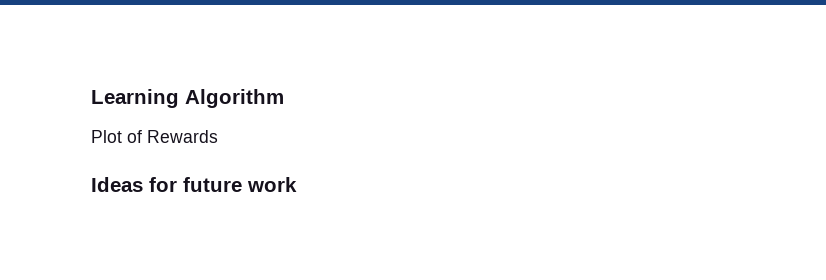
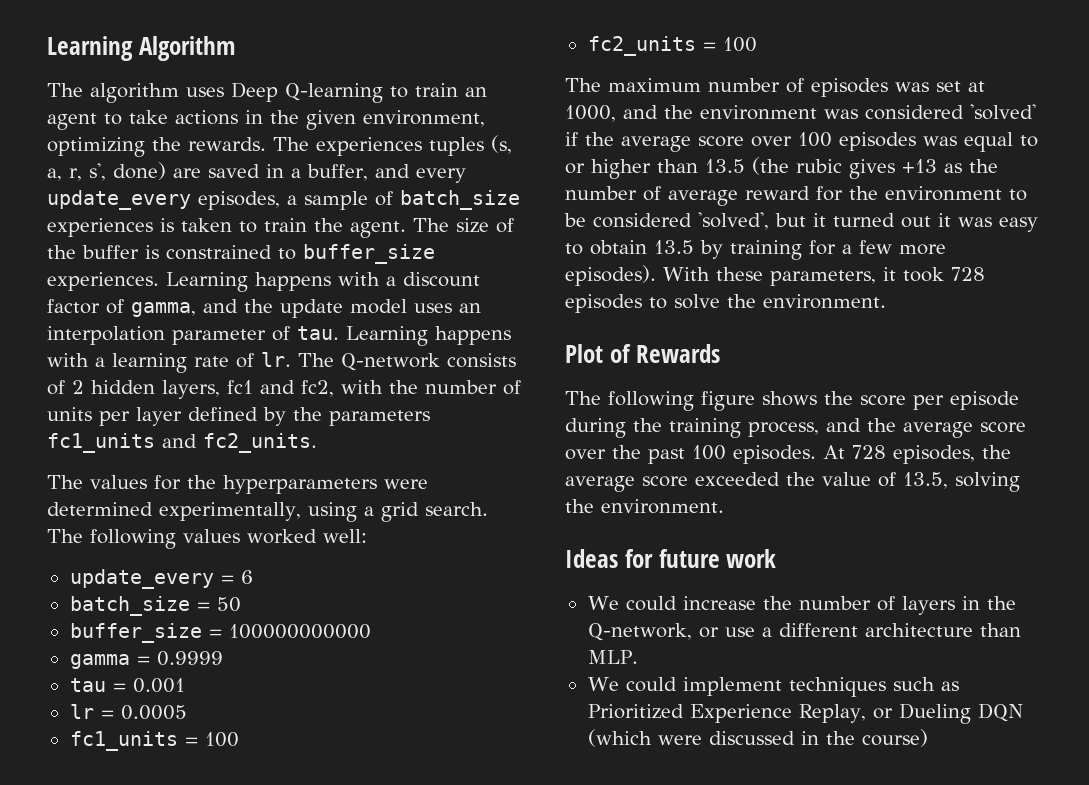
[91,130,218,143] [91,177,297,192] Plot of Rewards // Ideas for future work -> [47,82,487,103] [47,110,485,130] [47,135,512,157] [47,162,466,183] [47,190,520,210] [47,218,514,238] [47,244,435,264] [47,272,480,292] [47,299,481,318] [47,326,511,346] [47,352,516,373] [47,380,521,399] [47,407,430,426] [47,433,317,453] [47,475,428,494] [47,502,488,522] [47,529,367,549] [69,569,253,589] [69,596,241,616] [69,623,371,643] [69,651,223,669] [69,678,185,693] [69,704,187,720] [69,731,239,751] [587,36,757,56] [565,78,985,97] [565,104,1036,122] [565,132,1038,152] [565,157,998,179] [565,186,1027,206] [564,212,1038,232] [565,240,946,260] [565,265,985,286] [565,294,886,313] [565,344,720,363] [565,391,1019,411] [565,418,1026,438] [565,445,1011,464] [565,472,1020,492] [565,499,724,514] [565,549,777,568] [587,596,1016,615] [587,623,1021,641] [587,650,638,664] [587,677,959,697] [587,703,1023,724] [587,729,928,747] The algorithm uses Deep Q-learning to train an agent to take actions in the given environment, optimizing the rewards. The experiences tuples (s, a, r, s', done) are saved in a buffer, and every update_every episodes, a sample of batch_size experiences is taken to train the agent. The size of the buffer is constrained to buffer_size experiences. Learning happens with a discount factor of gamma, and the update model uses an interpolation parameter of tau. Learning happens with a learning rate of lr. The Q-network consists of 2 hidden layers, fc1 and fc2, with the number of units per layer defined by the parameters fc1_units and fc2_units. // The values for the hyperparameters were determined experimentally, using a grid search. The following values worked well: // update_every = 6 // batch_size = 50 // buffer_size = 100000000000 // gamma = 0.9999 // tau = 0.001 // lr = 0.0005 // fc1_units = 100 // fc2_units = 100 // The maximum number of episodes was set at 1000, and the environment was considered 'solved' if the average score over 100 episodes was equal to or higher than 13.5 (the rubic gives +13 as the number of average reward for the environment to be considered 'solved', but it turned out it was easy to obtain 13.5 by training for a few more episodes). With these parameters, it took 728 episodes to solve the environment. // Plot of Rewards // The following figure shows the score per episode during the training process, and the average score over the past 100 episodes. At 728 episodes, the average score exceeded the value of 13.5, solving the environment. // Ideas for future work // We could increase the number of layers in the Q-network, or use a different architecture than MLP. // We could implement techniques such as Prioritized Experience Replay, or Dueling DQN (which were discussed in the course)

